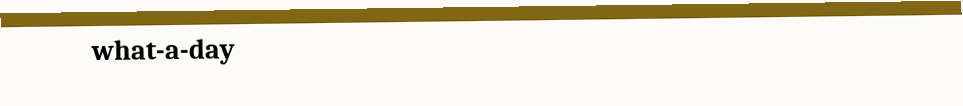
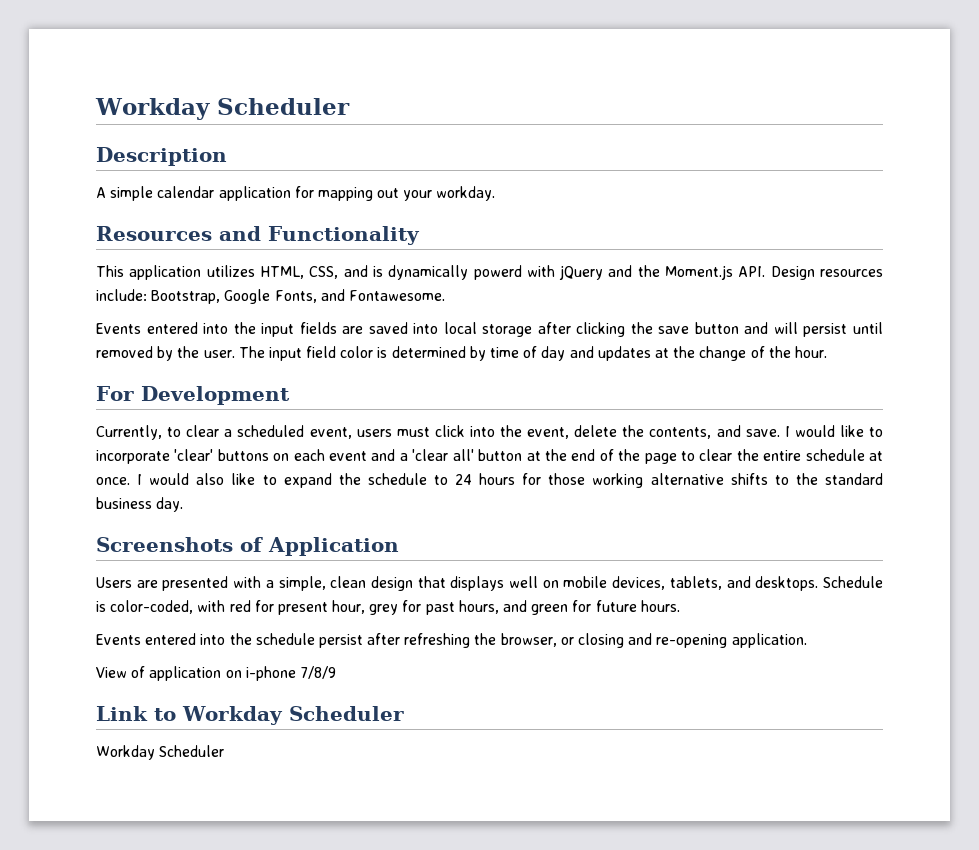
[90,38,236,67] what-a-day -> [95,98,350,120] [96,147,227,166] [96,186,496,201] [96,226,420,245] [96,265,883,280] [96,289,445,304] [96,322,883,337] [96,346,827,361] [96,386,290,405] [96,425,884,440] [96,449,883,464] [96,473,883,488] [96,497,184,512] [96,537,399,556] [96,576,884,591] [96,600,680,615] [96,633,807,648] [96,666,336,681] [96,706,404,725] [96,745,225,760] Workday Scheduler // Description // A simple calendar application for mapping out your workday. // Resources and Functionality // This application utilizes HTML, CSS, and is dynamically powerd with jQuery and the Moment.js API. Design resources include: Bootstrap, Google Fonts, and Fontawesome. // Events entered into the input fields are saved into local storage after clicking the save button and will persist until removed by the user. The input field color is determined by time of day and updates at the change of the hour. // For Development // Currently, to clear a scheduled event, users must click into the event, delete the contents, and save. I would like to incorporate 'clear' buttons on each event and a 'clear all' button at the end of the page to clear the entire schedule at once. I would also like to expand the schedule to 24 hours for those working alternative shifts to the standard business day. // Screenshots of Application // Users are presented with a simple, clean design that displays well on mobile devices, tablets, and desktops. Schedule is color-coded, with red for present hour, grey for past hours, and green for future hours. // Events entered into the schedule persist after refreshing the browser, or closing and re-opening application. // View of application on i-phone 7/8/9 // Link to Workday Scheduler // Workday Scheduler

